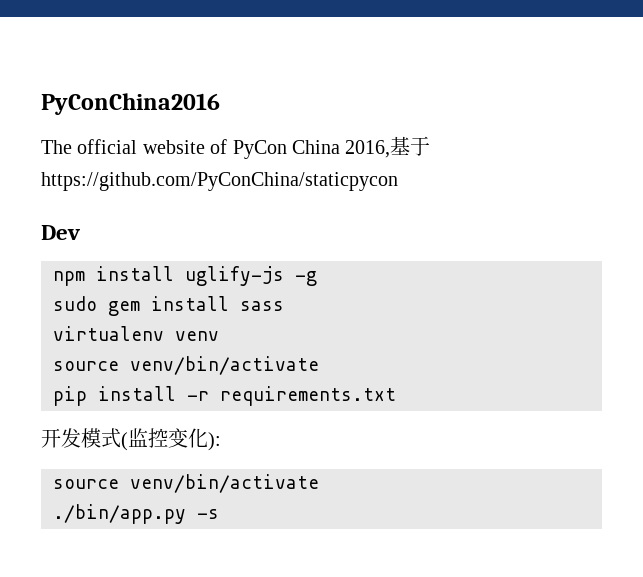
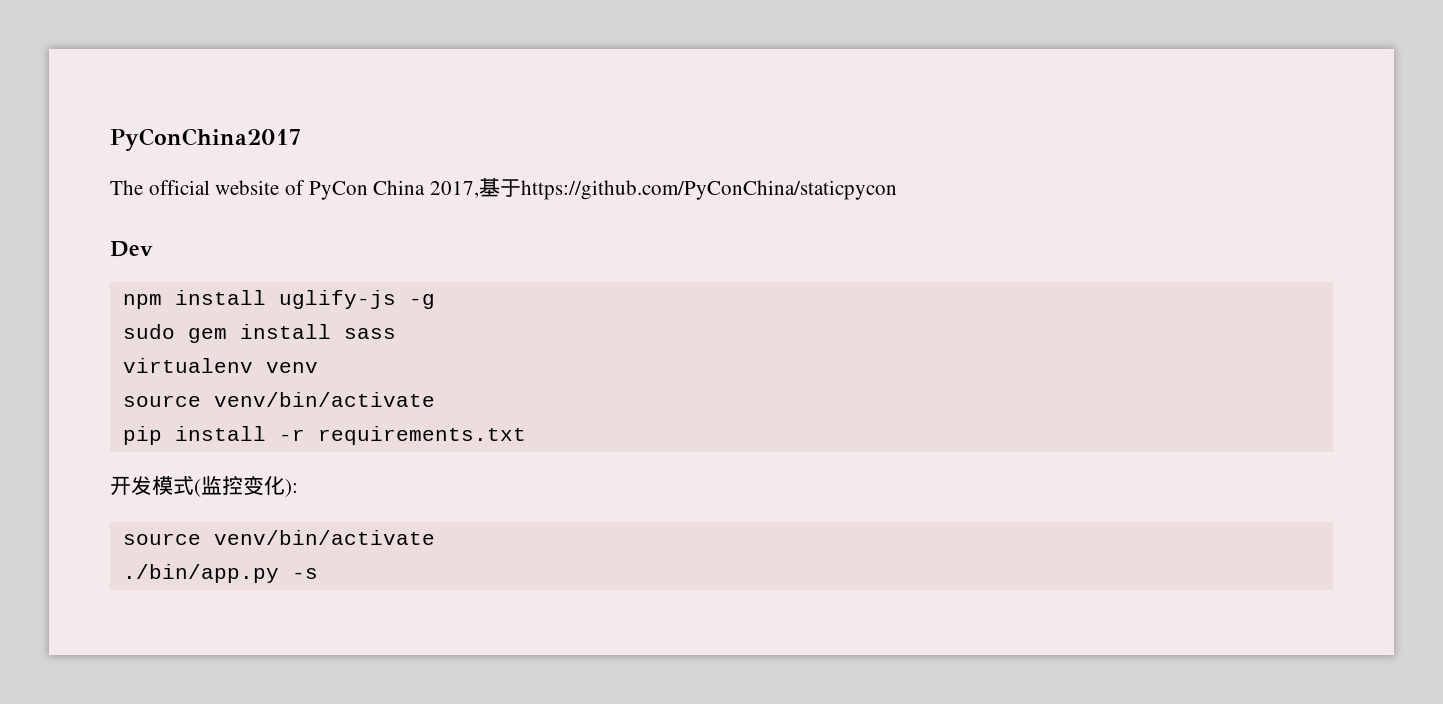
[41,93,220,115] PyConChina2016 -> [110,128,301,151] PyConChina2017
[345,140,391,158] 2016, -> [430,181,480,198] 2017,

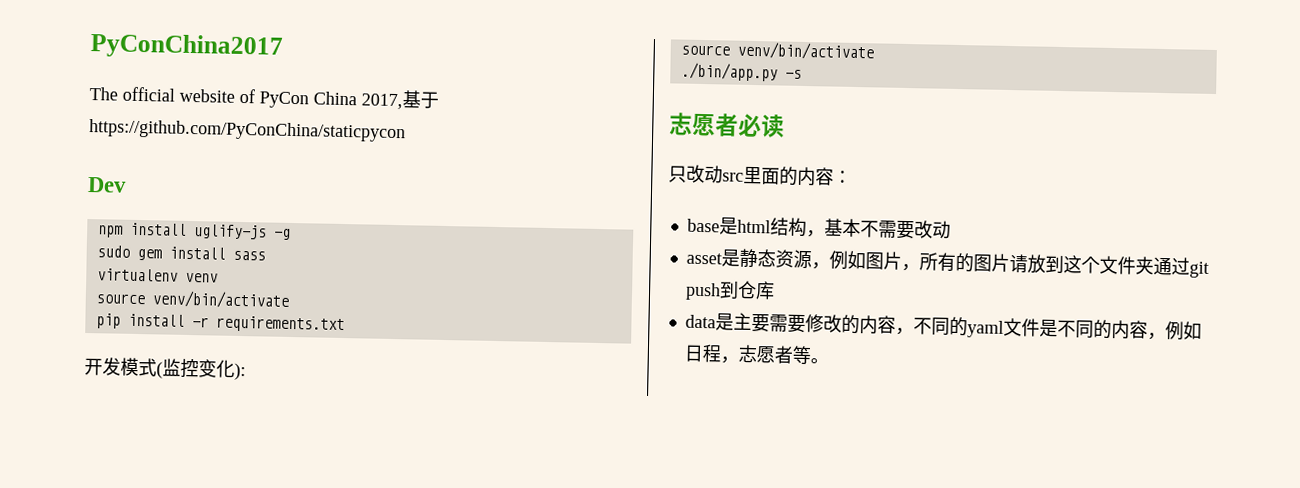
(318, 573) none -> [669,112,785,138] [668,164,852,187] [686,217,951,240] [685,248,1209,278] [684,280,775,301] [684,312,1202,341] [683,344,829,365] // 志愿者必读 // 只改动src里面的内容： // base是html结构，基本不需要改动 // asset是静态资源，例如图片，所有的图片请放到这个文件夹通过git push到仓库 // data是主要需要修改的内容，不同的yaml文件是不同的内容，例如日程，志愿者等。

